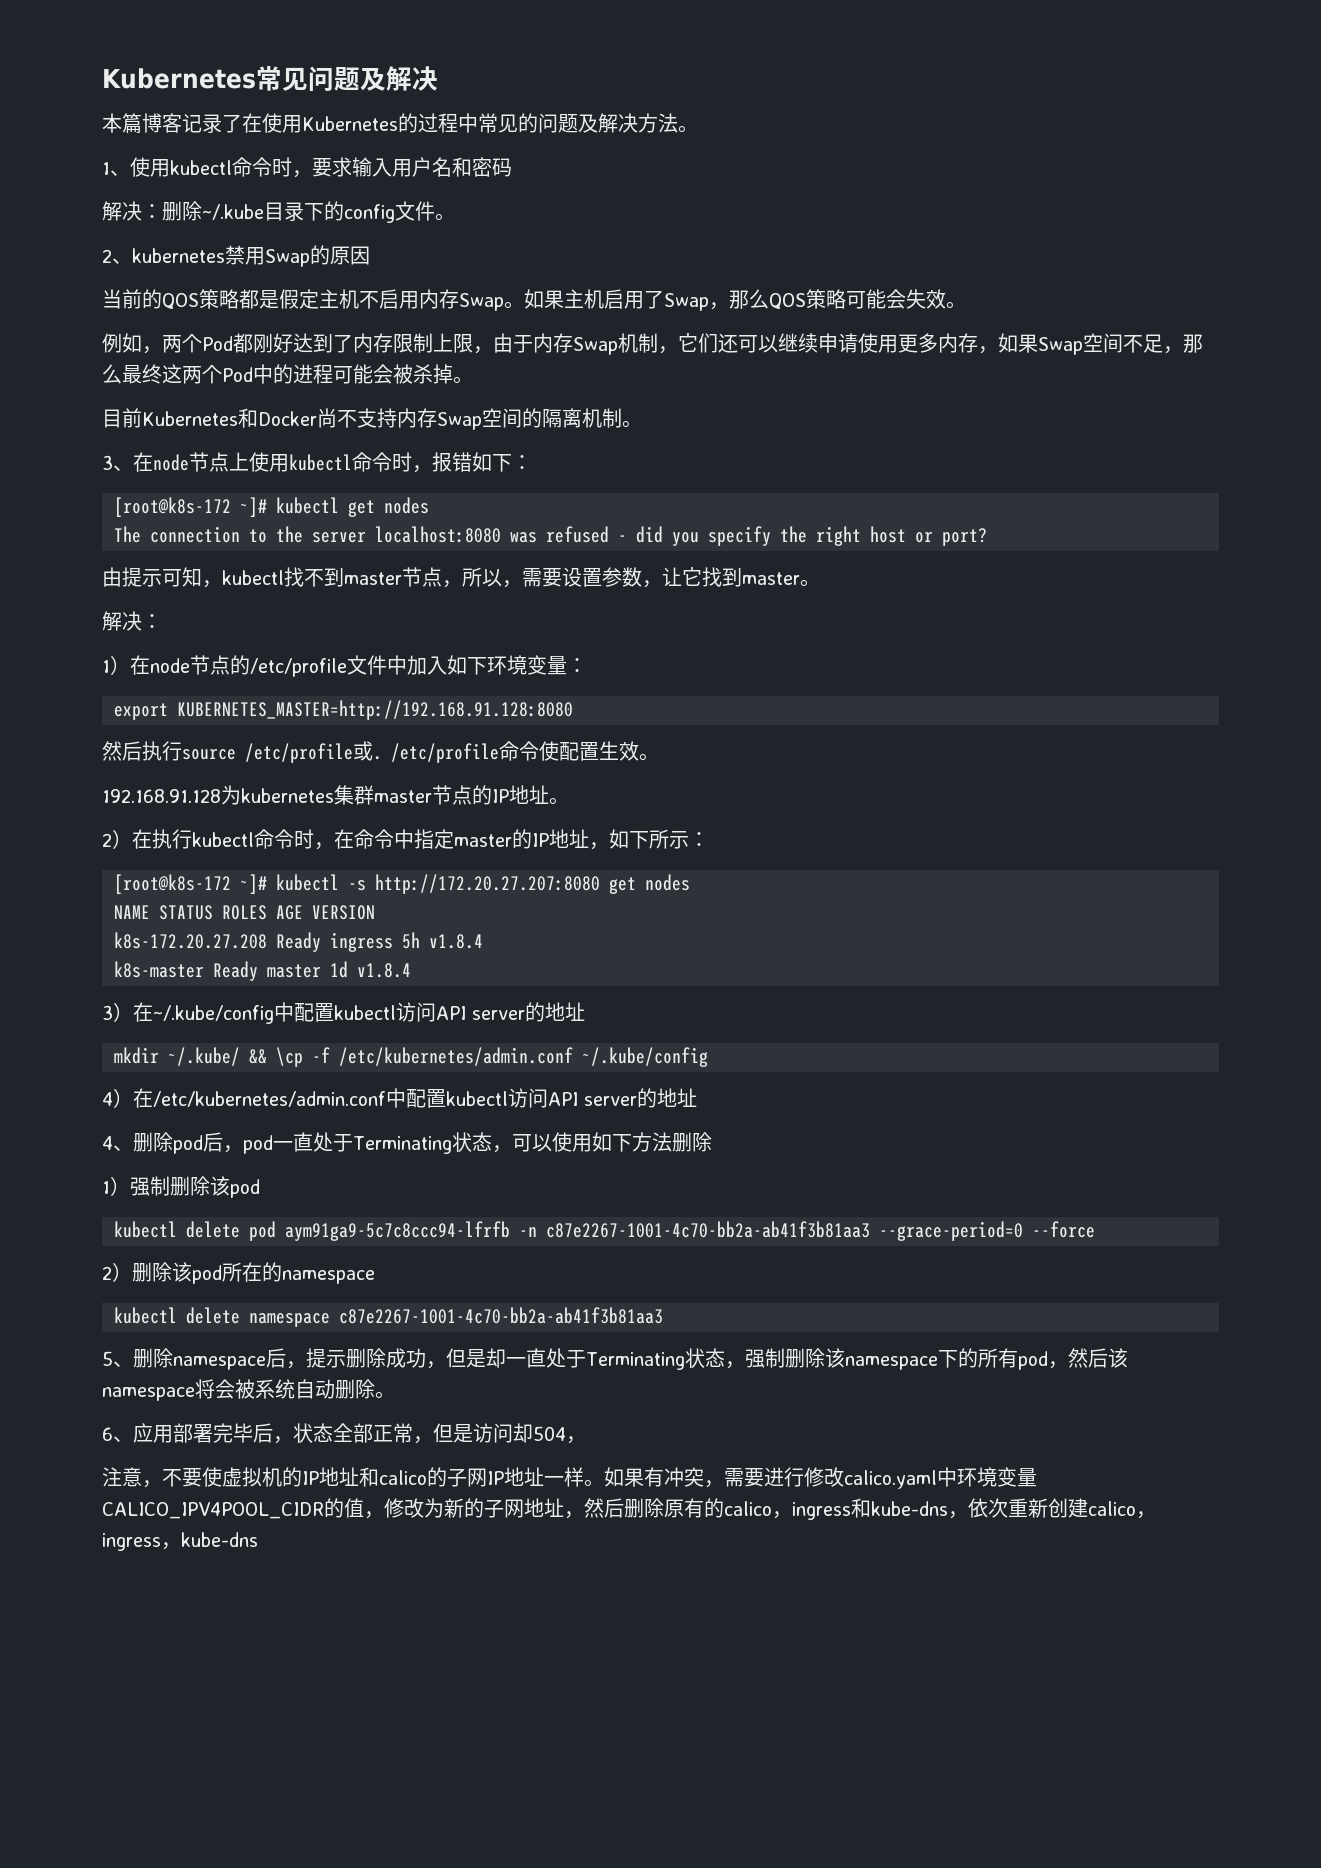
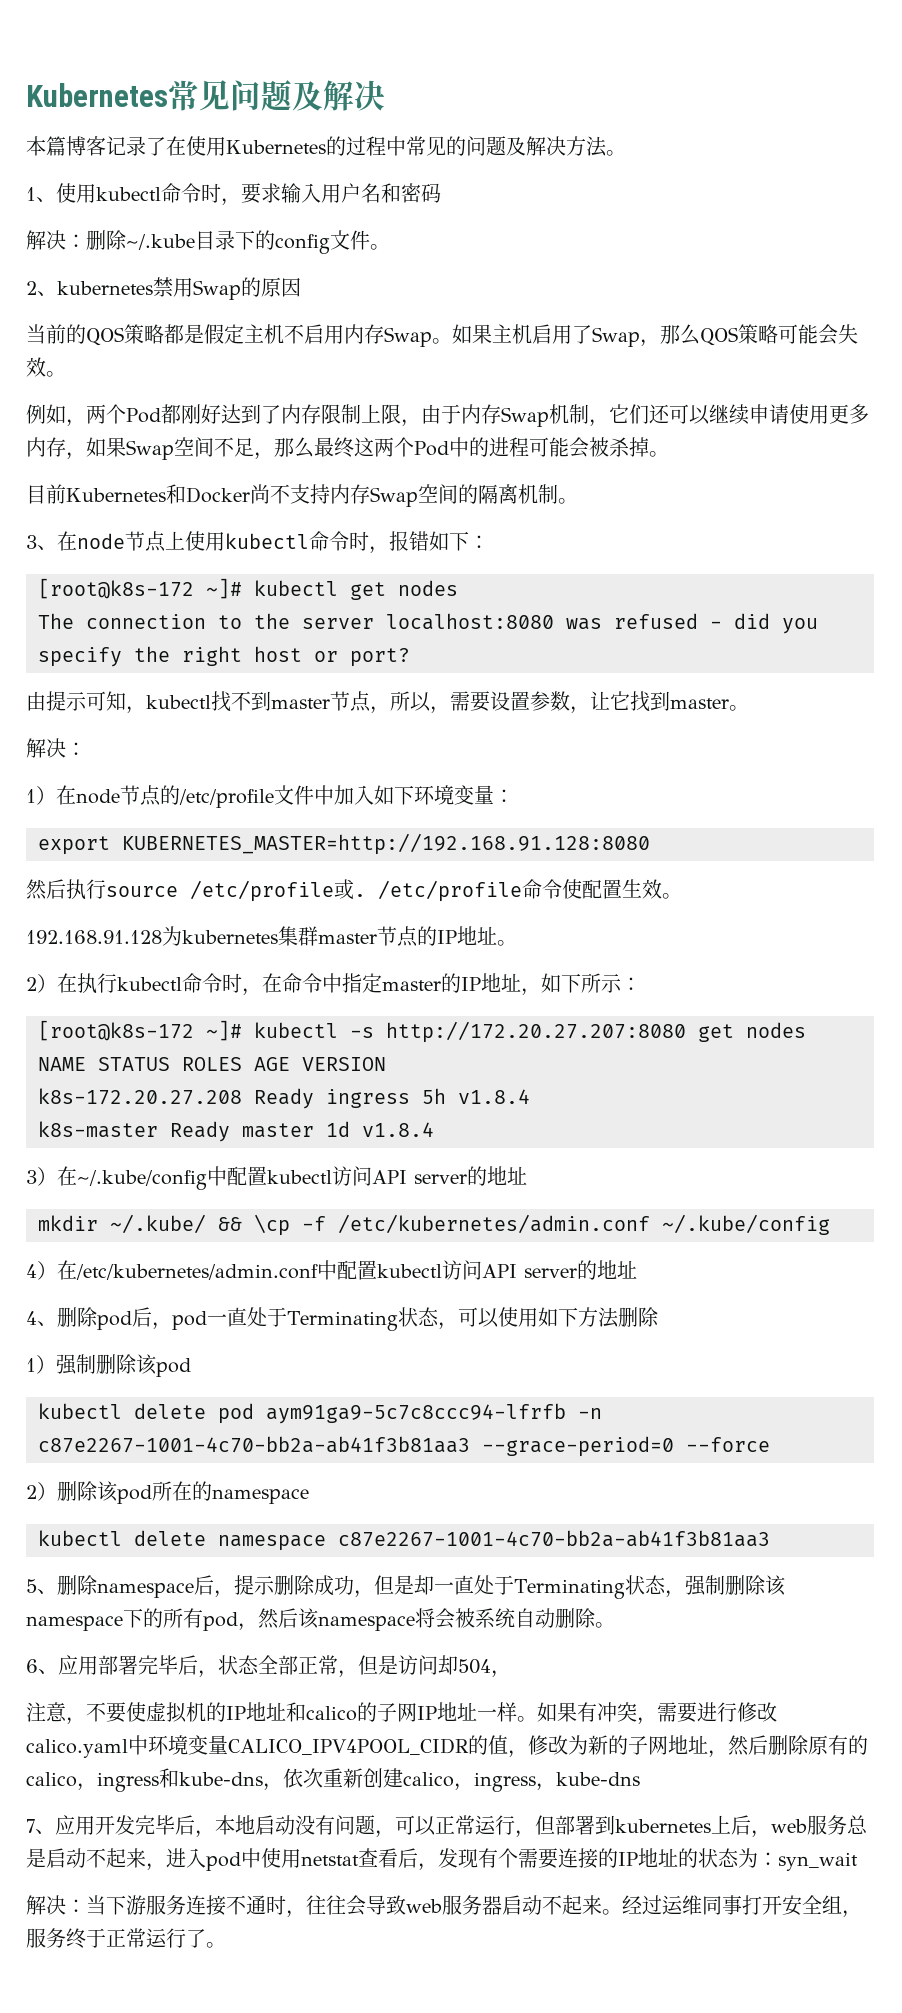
(258, 1539) none -> [26,1815,868,1838] [26,1848,858,1871] [26,1895,862,1918] [26,1928,226,1949] // 7、应用开发完毕后，本地启动没有问题，可以正常运行，但部署到kubernetes上后，web服务总是启动不起来，进入pod中使用netstat查看后，发现有个需要连接的IP地址的状态为：syn_wait // 解决：当下游服务连接不通时，往往会导致web服务器启动不起来。经过运维同事打开安全组，服务终于正常运行了。

